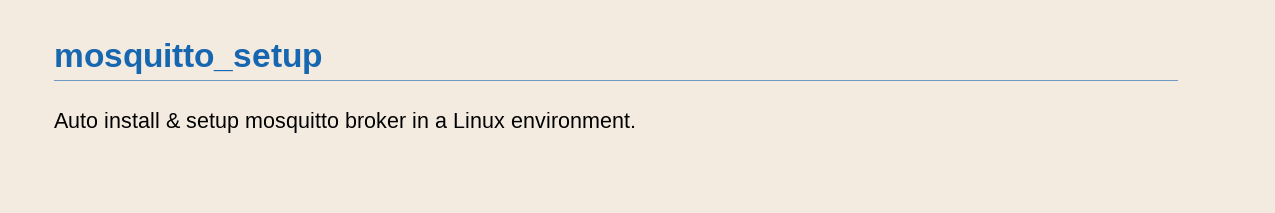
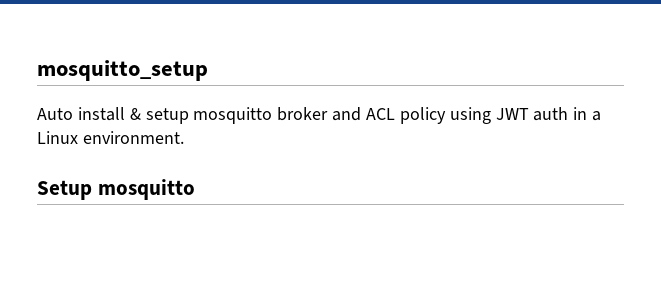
(406, 120) none -> [332,107,569,124] and ACL policy using JWT auth
(636, 120) none -> [37,179,195,200] // Setup mosquitto

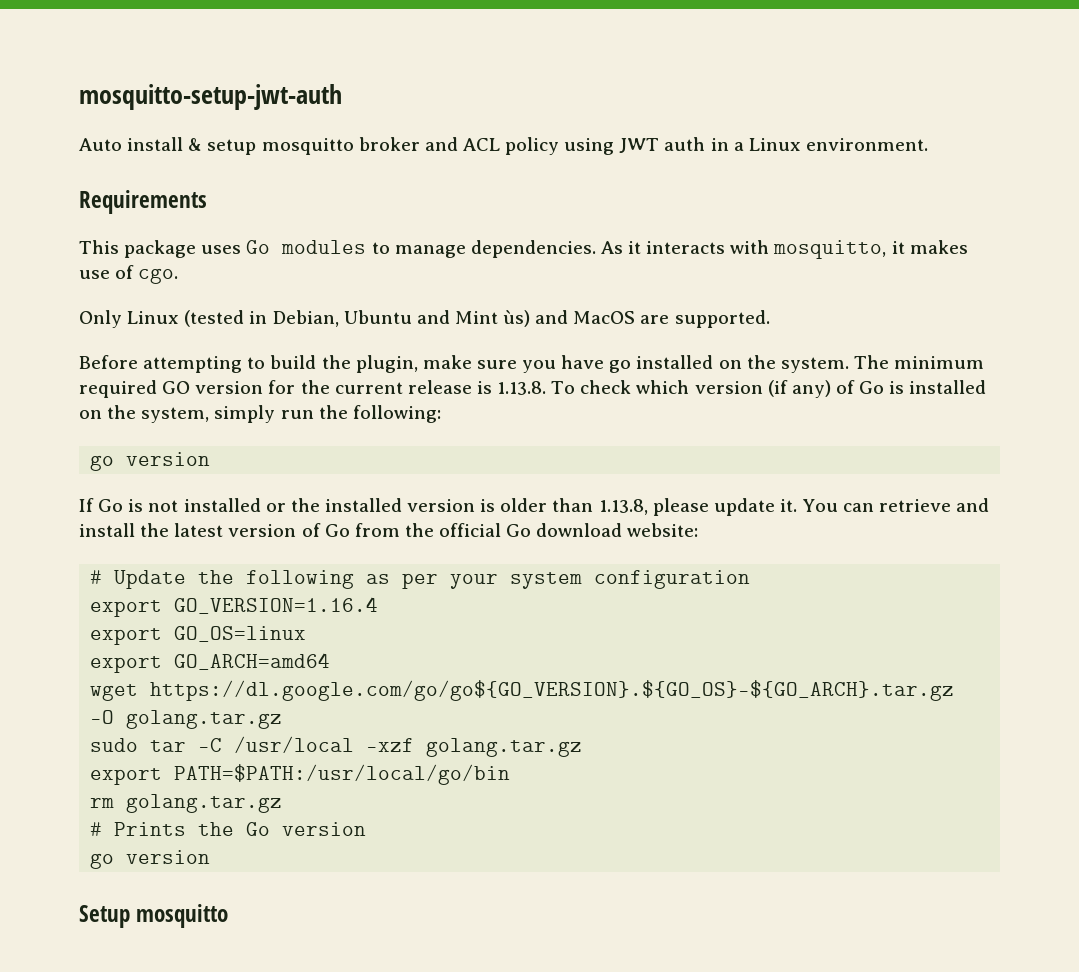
[37,60,208,81] mosquitto_setup -> [79,84,342,110] mosquitto-setup-jwt-auth
(184, 137) none -> [79,190,207,214] [79,240,968,259] [79,265,179,284] [79,310,770,328] [79,355,985,373] [79,380,987,398] [79,405,441,423] [90,452,211,471] [79,498,990,516] [79,523,699,537] [90,570,751,589] [90,597,379,617] [90,626,307,645] [90,653,331,673] [90,680,955,701] [90,710,283,729] [90,736,583,757] [90,764,511,785] [90,794,283,813] [90,822,367,836] [90,850,211,869] // Requirements // This package uses Go modules to manage dependencies. As it interacts with mosquitto, it makes use of cgo. // Only Linux (tested in Debian, Ubuntu and Mint ùs) and MacOS are supported. // Before attempting to build the plugin, make sure you have go installed on the system. The minimum required GO version for the current release is 1.13.8. To check which version (if any) of Go is installed on the system, simply run the following: // go version // If Go is not installed or the installed version is older than 1.13.8, please update it. You can retrieve and install the latest version of Go from the official Go download website: // # Update the following as per your system configuration // export GO_VERSION=1.16.4 // export GO_OS=linux // export GO_ARCH=amd64 // wget https://dl.google.com/go/go${GO_VERSION}.${GO_OS}-${GO_ARCH}.tar.gz -O golang.tar.gz // sudo tar -C /usr/local -xzf golang.tar.gz // export PATH=$PATH:/usr/local/go/bin // rm golang.tar.gz // # Prints the Go version // go version

